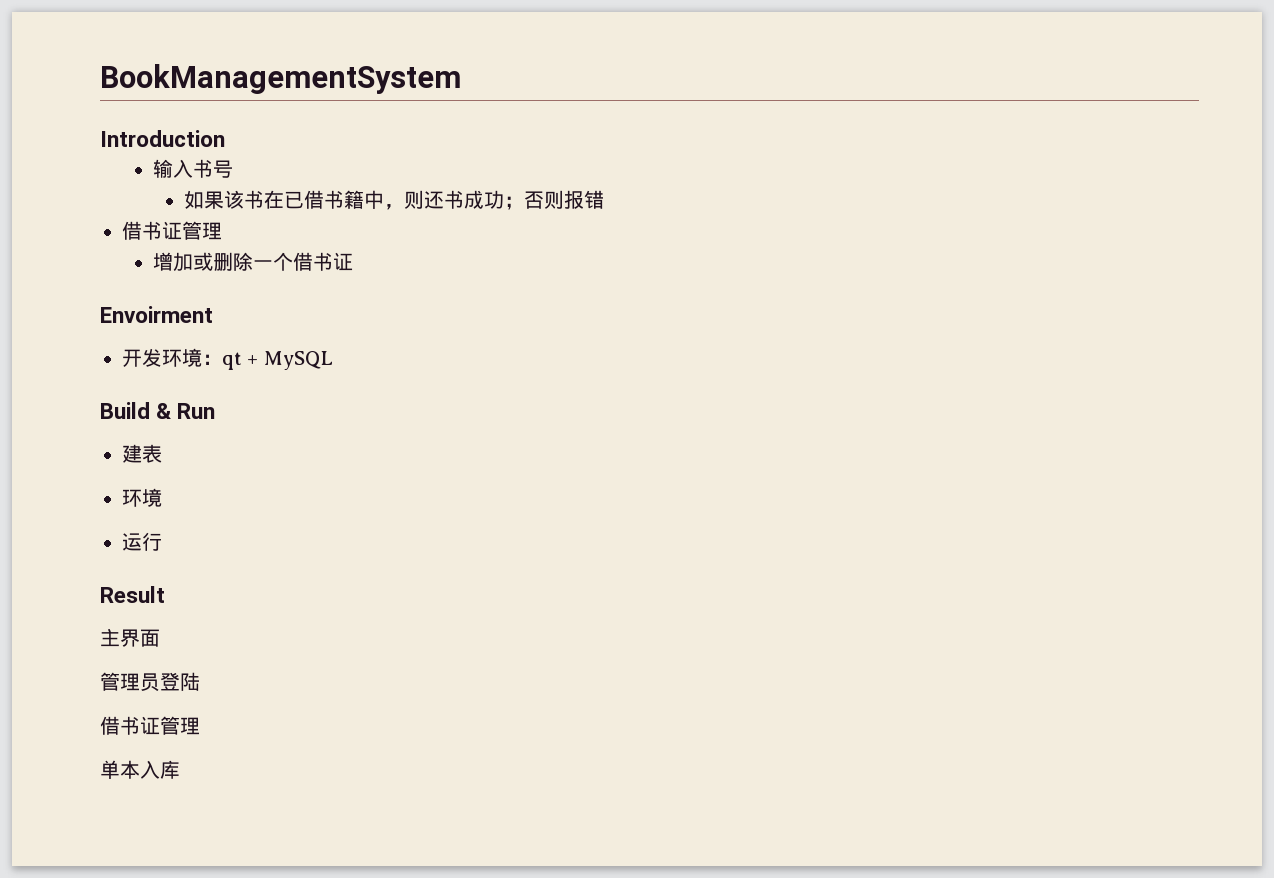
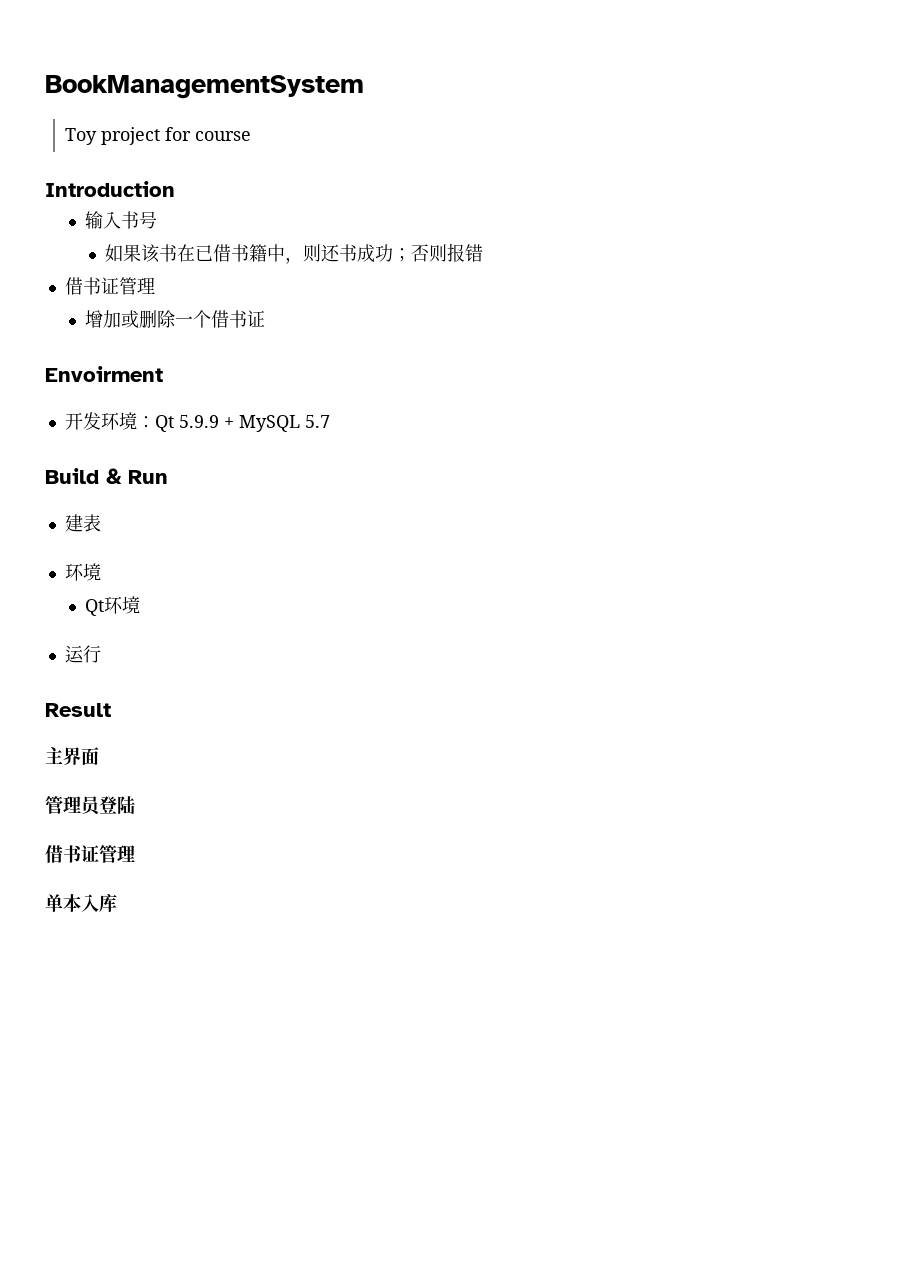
(461, 79) none -> [65,127,252,145] // Toy project for course
[222,352,242,370] qt -> [154,415,219,432] Qt 5.9.9
(333, 360) none -> [304,415,330,428] 5.7
(162, 497) none -> [84,596,140,616] // Qt环境

